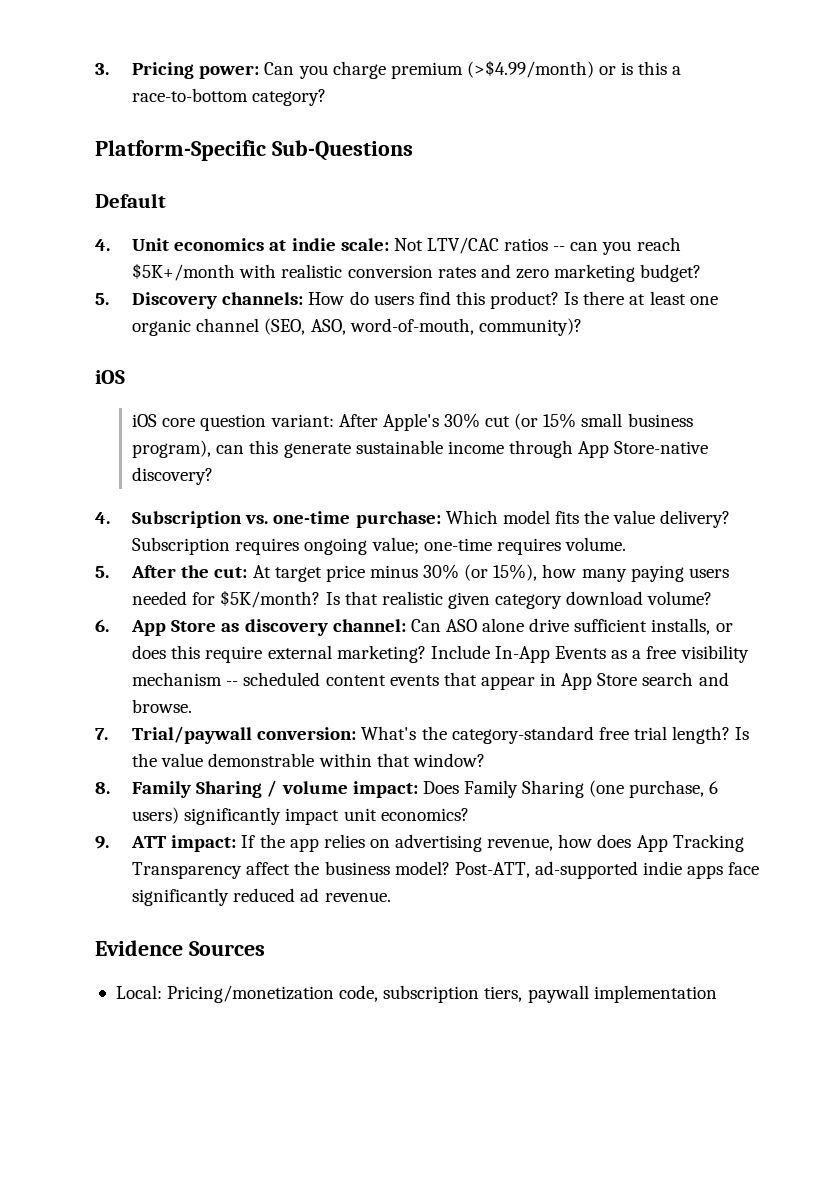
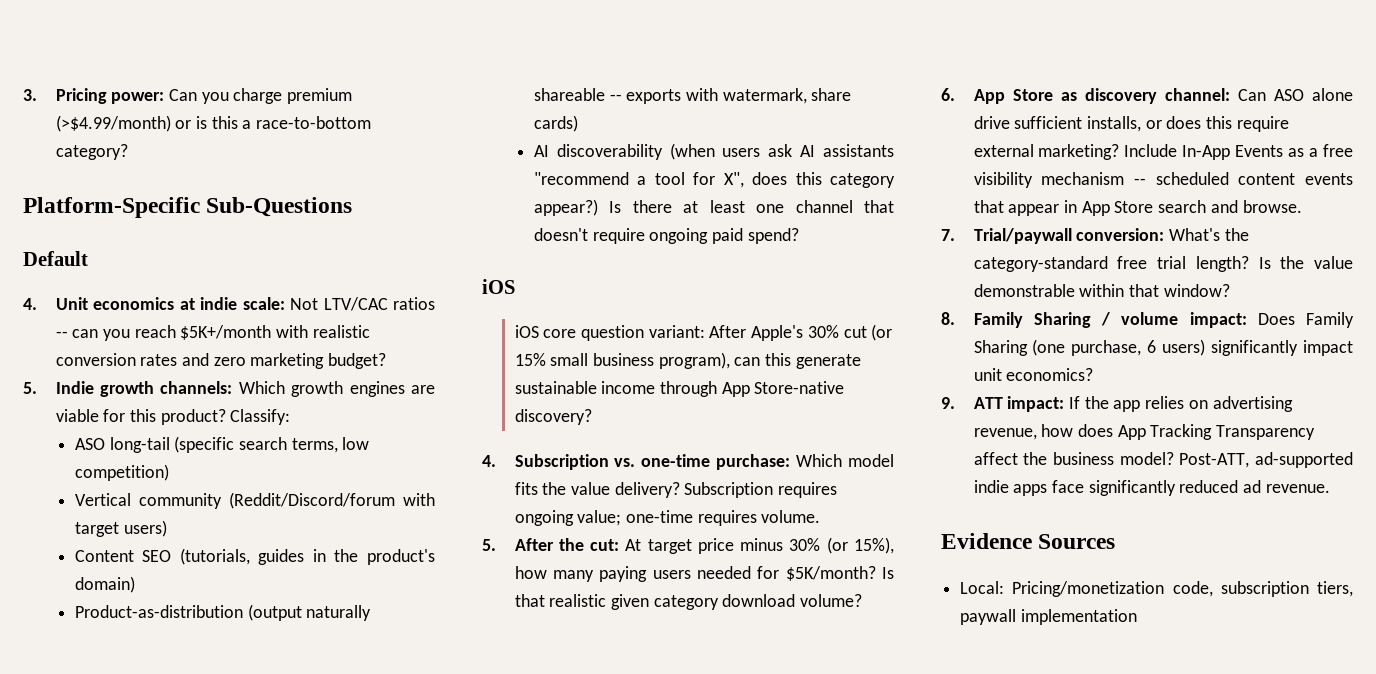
[132,291,560,309] Discovery channels: How do users find this product? -> [55,381,435,397] [55,409,291,425] [74,436,370,453] [74,464,169,481] [74,492,435,509] [74,520,167,537] [74,548,435,565] [74,576,135,593] [74,604,372,621] [533,88,852,104] [533,115,578,132] [533,143,894,160] [533,172,895,188] [533,199,598,216] Indie growth channels: Which growth engines are viable for this product? Classify: // ASO long-tail (specific search terms, low competition) // Vertical community (Reddit/Discord/forum with target users) // Content SEO (tutorials, guides in the product's domain) // Product-as-distribution (output naturally shareable -- exports with watermark, share cards) // AI discoverability (when users ask AI assistants "recommend a tool for X", does this category appear?)
[132,318,582,336] organic channel (SEO, ASO, word-of-mouth, community)? -> [795,200,894,213] [533,228,799,244] channel that doesn't require ongoing paid spend?

